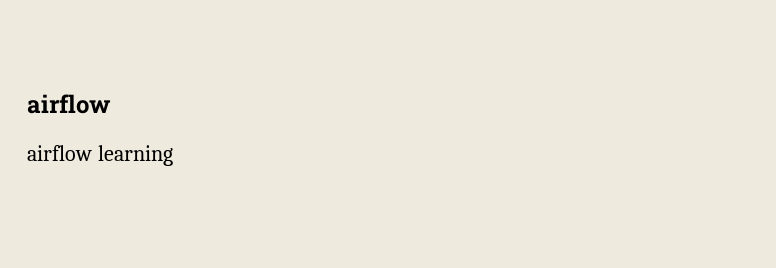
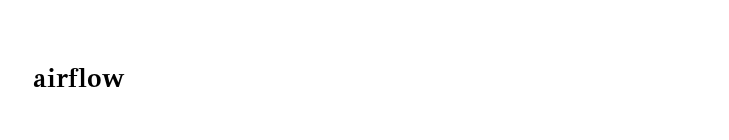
[27,94,111,114] [27,145,173,166] airflow // airflow learning -> [33,68,125,87] airflow

